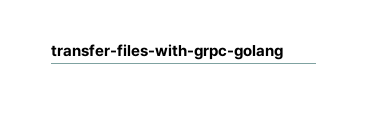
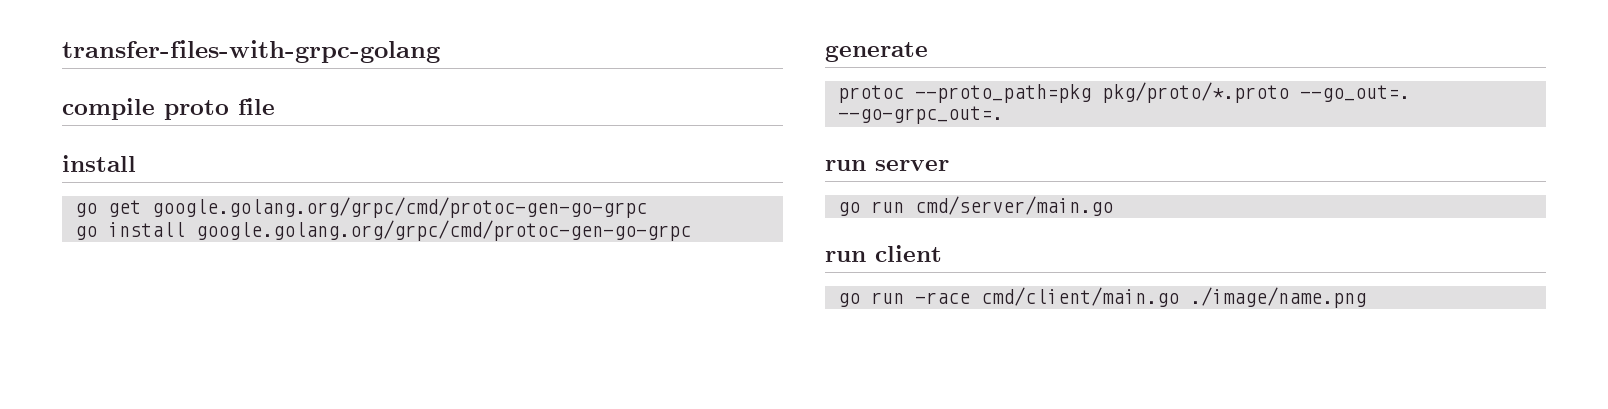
(283, 52) none -> [62,98,275,120] [62,155,136,172] [74,197,647,218] [74,220,691,241] [825,42,928,62] [837,82,1410,103] [837,106,1003,124] [825,160,949,171] [837,196,1113,216] [825,245,942,262] [837,287,1366,308] // compile proto file // install // go get google.golang.org/grpc/cmd/protoc-gen-go-grpc // go install google.golang.org/grpc/cmd/protoc-gen-go-grpc // generate // protoc --proto_path=pkg pkg/proto/*.proto --go_out=. --go-grpc_out=. // run server // go run cmd/server/main.go // run client // go run -race cmd/client/main.go ./image/name.png

